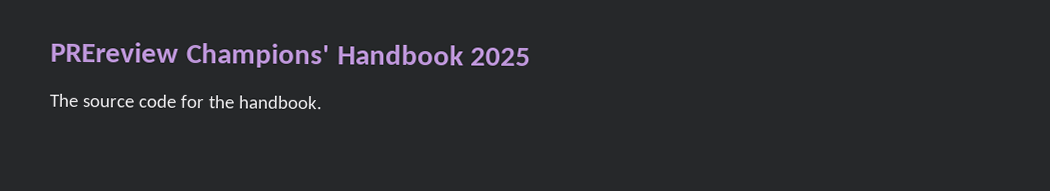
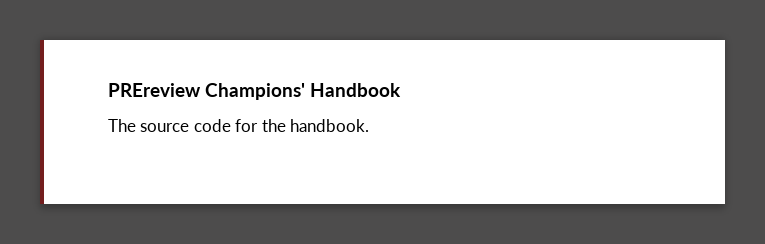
[470,47,532,67] 2025 -> (402, 90) none

